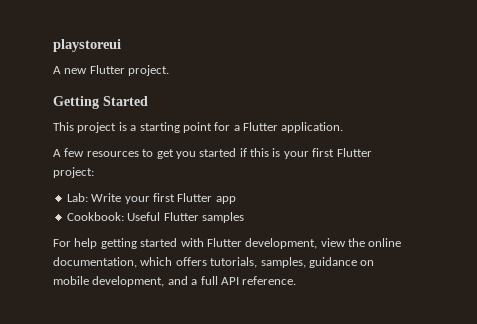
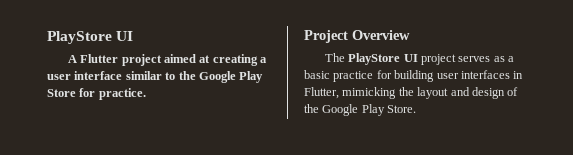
[53,39,121,52] [53,65,170,76] [53,96,148,109] [53,122,344,133] [53,148,372,159] [53,167,94,178] [66,193,236,204] [66,212,244,223] [53,238,402,249] [53,257,375,268] [53,276,297,287] playstoreui // A new Flutter project. // Getting Started // This project is a starting point for a Flutter application. // A few resources to get you started if this is your first Flutter project: // Lab: Write your first Flutter app // Cookbook: Useful Flutter samples // For help getting started with Flutter development, view the online documentation, which offers tutorials, samples, guidance on mobile development, and a full API reference. -> [47,31,134,44] [67,54,268,66] [47,71,264,83] [47,88,146,100] [304,30,410,43] [324,53,515,65] [304,70,524,82] [304,87,519,99] [304,104,417,116] PlayStore UI // A Flutter project aimed at creating a user interface similar to the Google Play Store for practice. // Project Overview // The PlayStore UI project serves as a basic practice for building user interfaces in Flutter, mimicking the layout and design of the Google Play Store.

